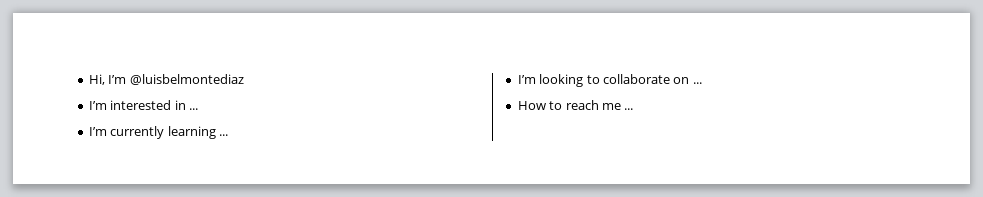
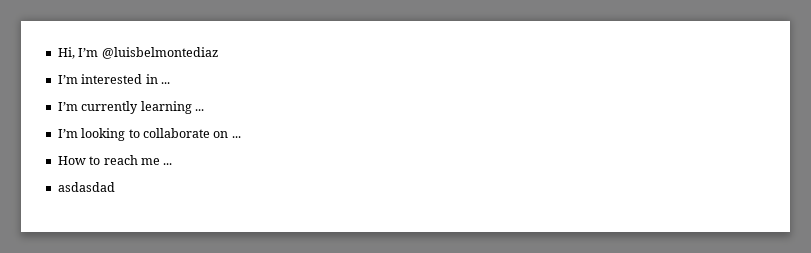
(634, 109) none -> [57,182,115,192] // asdasdad

